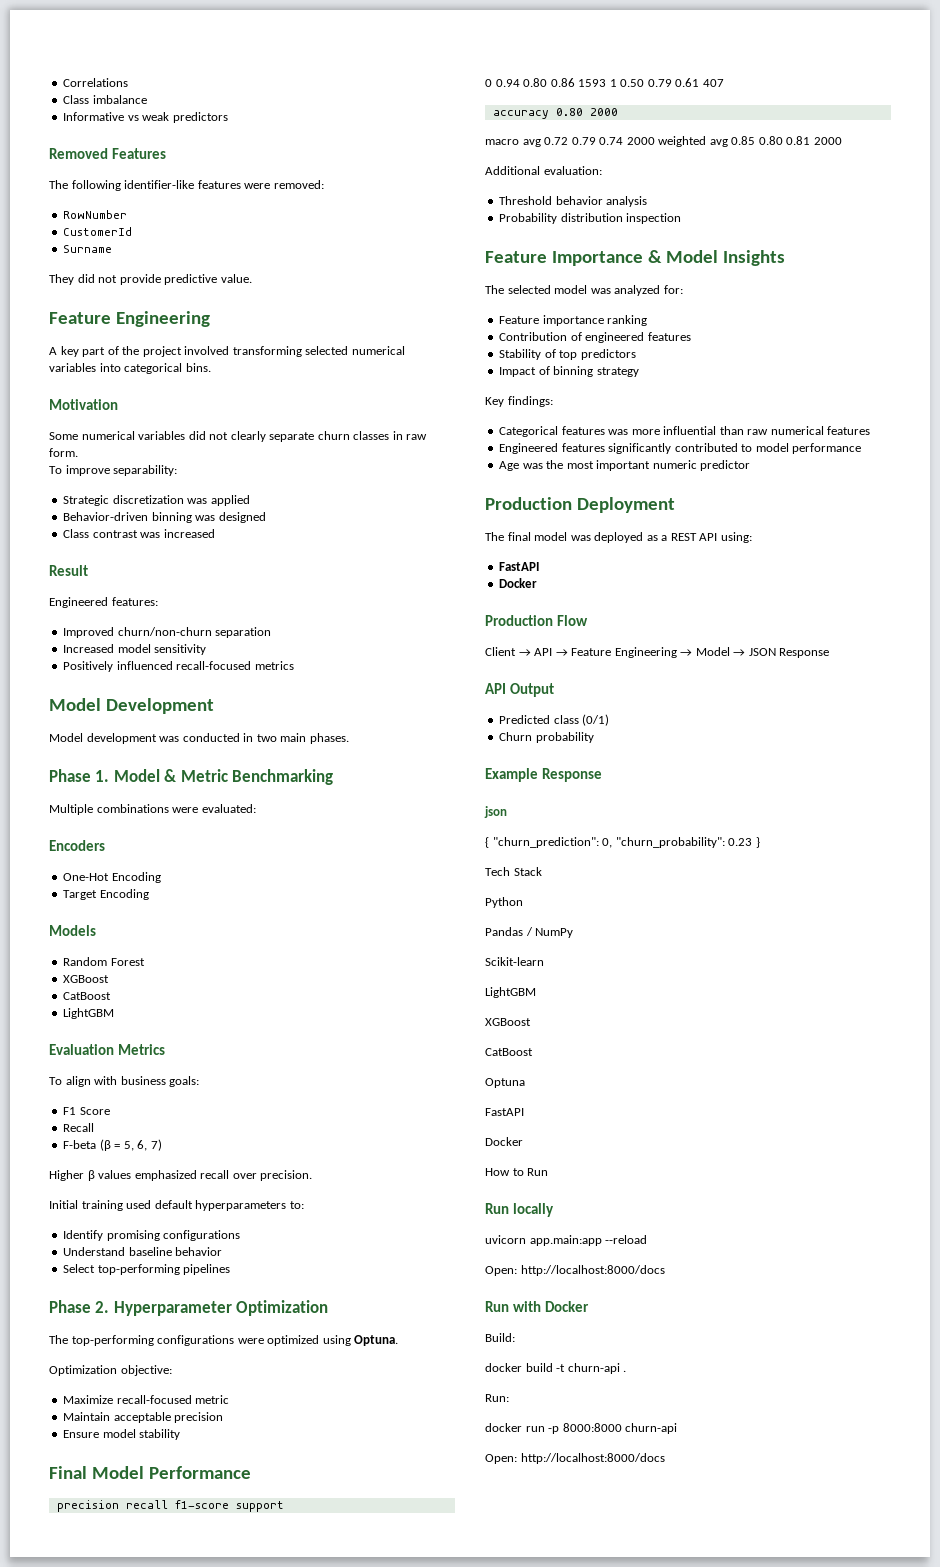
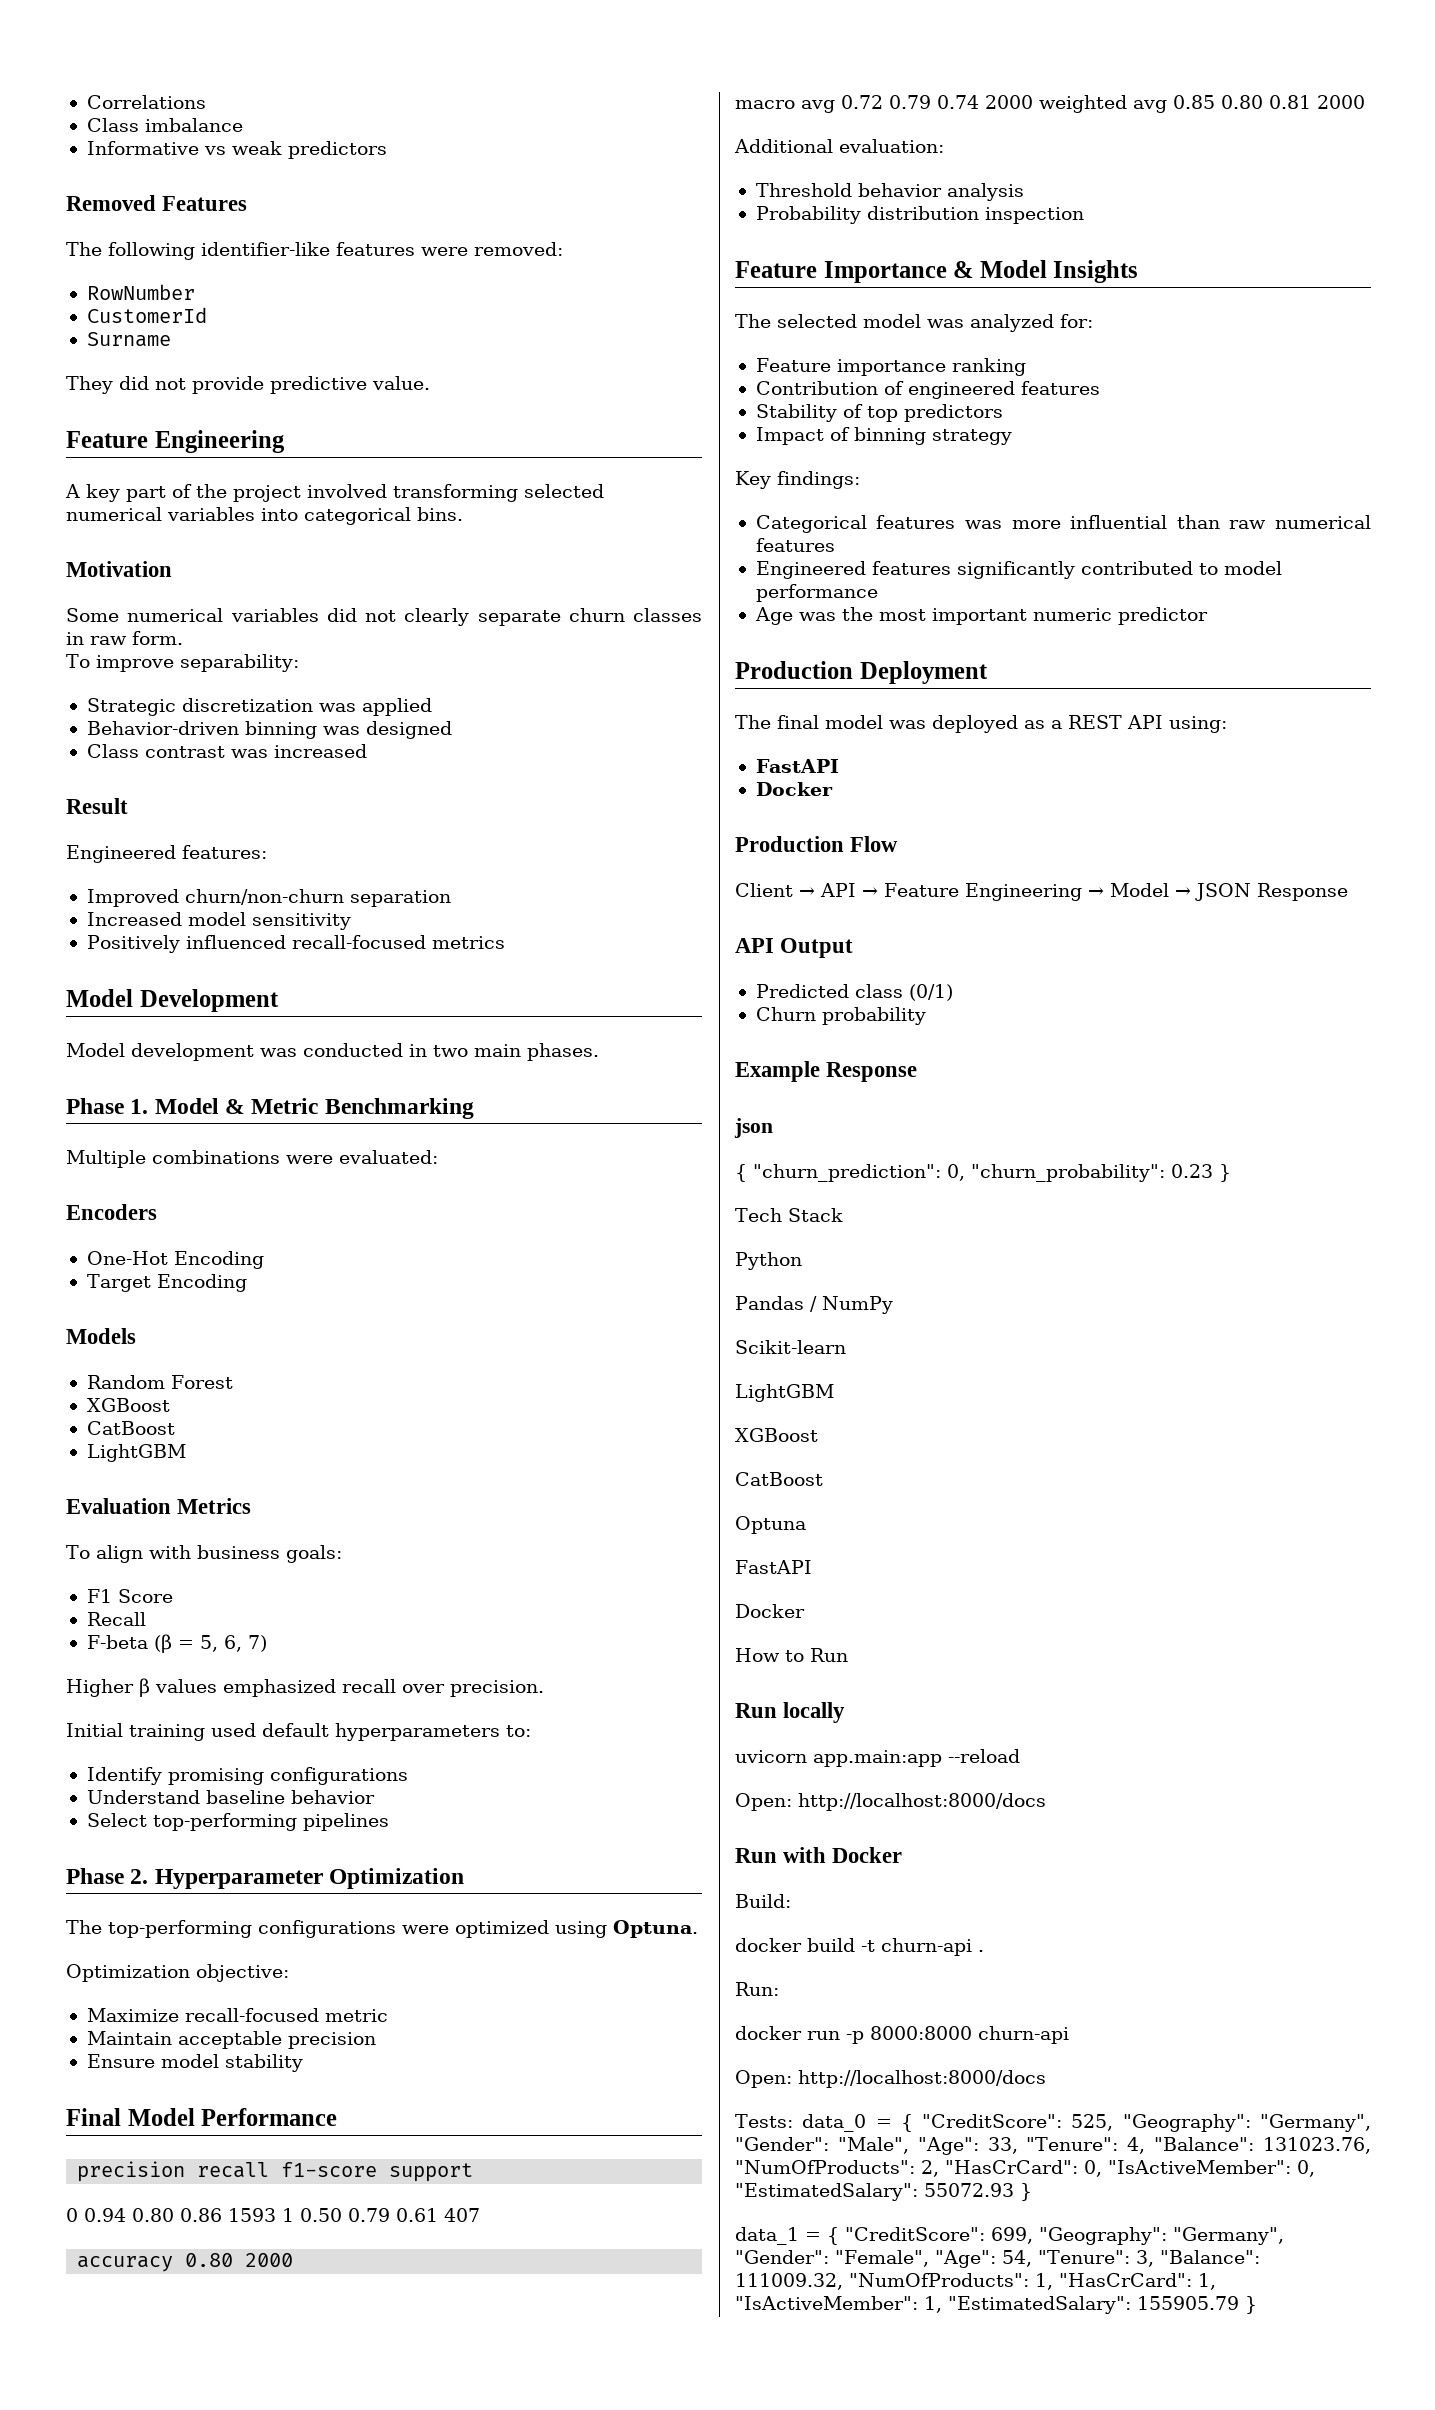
(665, 1458) none -> [735,2114,1371,2132] [735,2137,1371,2155] [735,2160,1315,2177] [735,2183,1032,2201] [735,2227,1284,2245] [735,2250,1260,2268] [735,2273,1216,2290] [735,2296,1257,2314] // Tests: data_0 = { "CreditScore": 525, "Geography": "Germany", "Gender": "Male", "Age": 33, "Tenure": 4, "Balance": 131023.76, "NumOfProducts": 2, "HasCrCard": 0, "IsActiveMember": 0, "EstimatedSalary": 55072.93 } // data_1 = { "CreditScore": 699, "Geography": "Germany", "Gender": "Female", "Age": 54, "Tenure": 3, "Balance": 111009.32, "NumOfProducts": 1, "HasCrCard": 1, "IsActiveMember": 1, "EstimatedSalary": 155905.79 }

